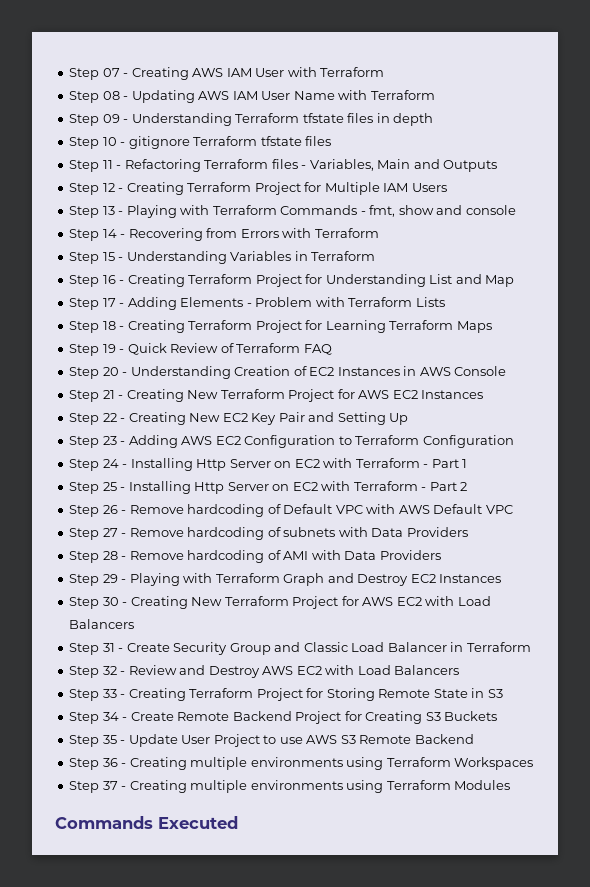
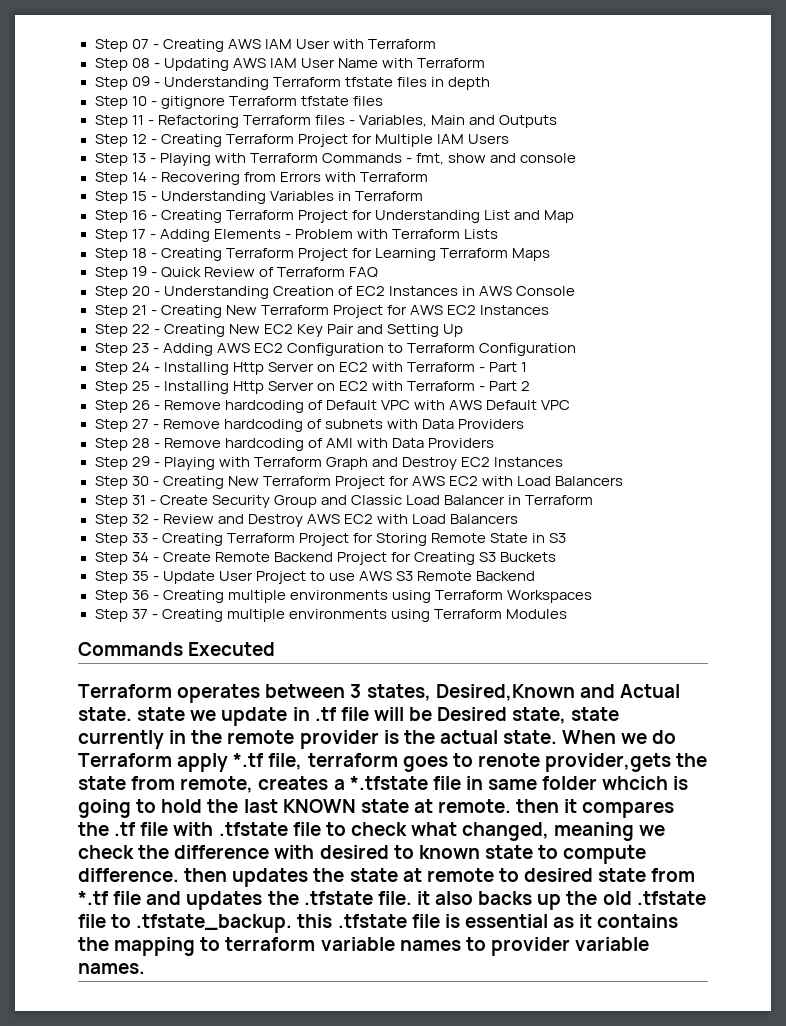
(238, 822) none -> [78,684,680,703] [78,707,620,726] [78,730,677,749] [78,753,708,772] [78,776,689,793] [78,799,675,818] [78,822,666,841] [78,845,647,864] [78,868,696,887] [78,891,706,910] [78,914,679,933] [78,937,650,956] [78,963,145,974] // Terraform operates between 3 states, Desired,Known and Actual state. state we update in .tf file will be Desired state, state currently in the remote provider is the actual state. When we do Terraform apply *.tf file, terraform goes to renote provider,gets the state from remote, creates a *.tfstate file in same folder whcich is going to hold the last KNOWN state at remote. then it compares the .tf file with .tfstate file to check what changed, meaning we check the difference with desired to known state to compute difference. then updates the state at remote to desired state from *.tf file and updates the .tfstate file. it also backs up the old .tfstate file to .tfstate_backup. this .tfstate file is essential as it contains the mapping to terraform variable names to provider variable names.

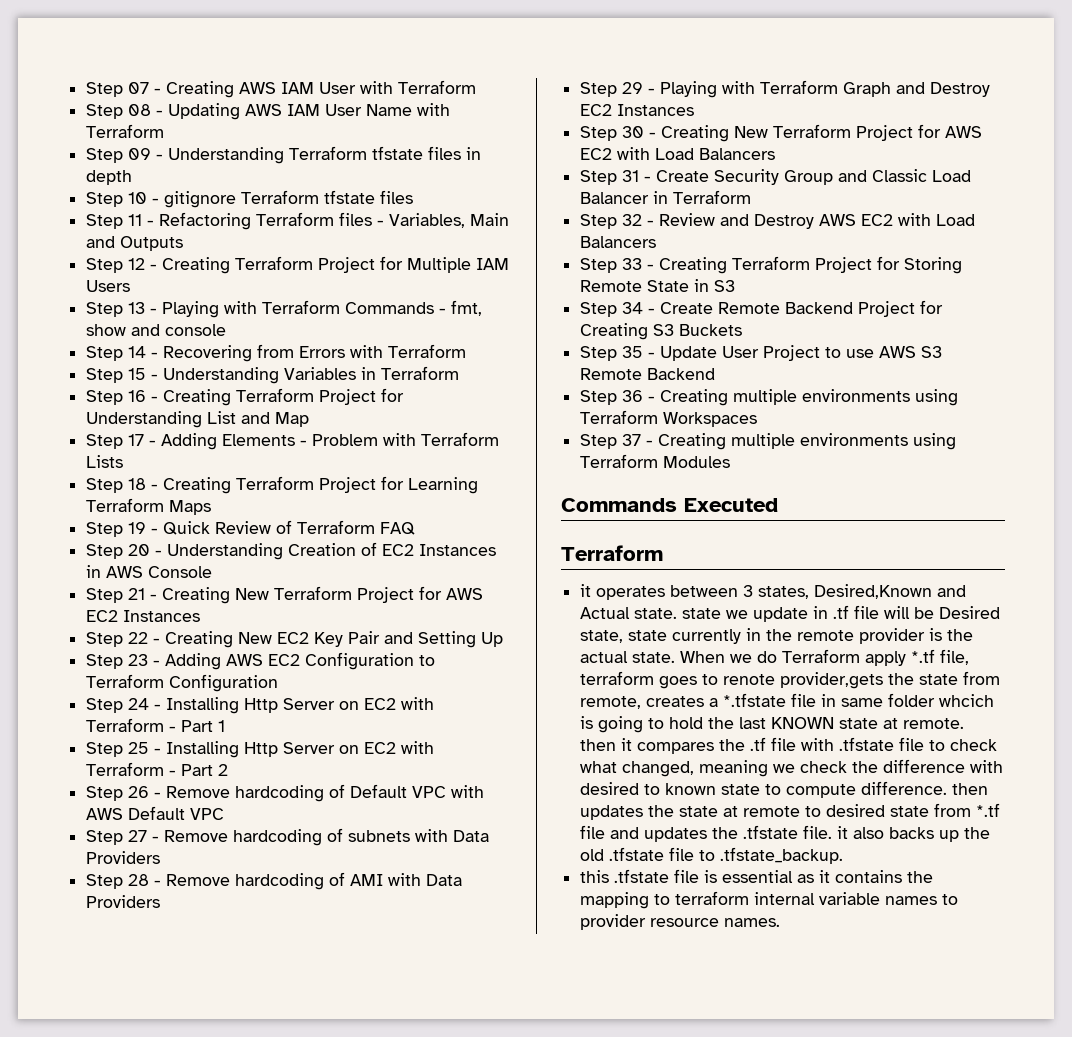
(172, 691) none -> [580,584,592,597] // it
(293, 923) none -> (844, 855) //
(316, 944) none -> [754,892,816,905] internal
[575,937,650,951] variable -> [650,918,720,927] resource

